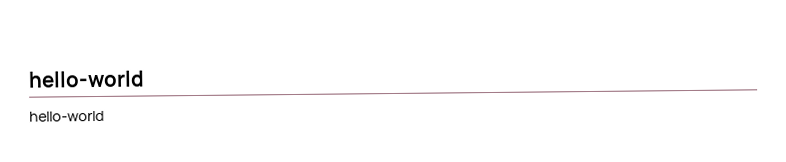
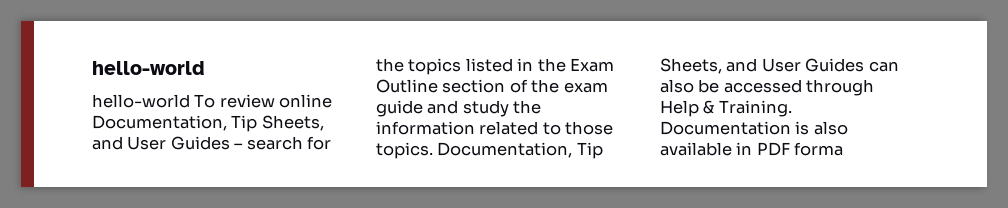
(105, 116) none -> [194,94,333,108] [92,115,324,132] [92,136,332,150] [376,58,615,75] [376,79,608,93] [376,100,542,117] [376,121,614,135] [376,142,603,159] [660,58,899,74] [660,79,875,96] [660,100,792,117] [660,121,848,135] [660,142,844,156] To review online Documentation, Tip Sheets, and User Guides – search for the topics listed in the Exam Outline section of the exam guide and study the information related to those topics. Documentation, Tip Sheets, and User Guides can also be accessed through Help & Training. Documentation is also available in PDF forma

